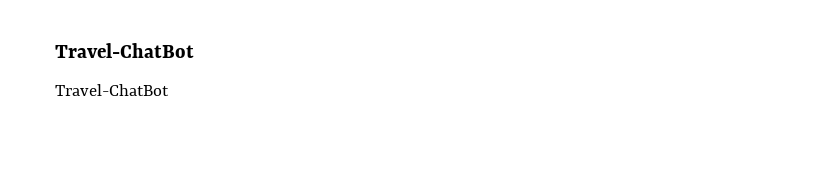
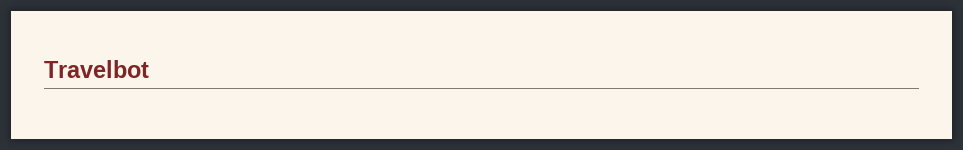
[55,43,194,58] [55,84,169,96] Travel-ChatBot // Travel-ChatBot -> [44,60,149,78] Travelbot

